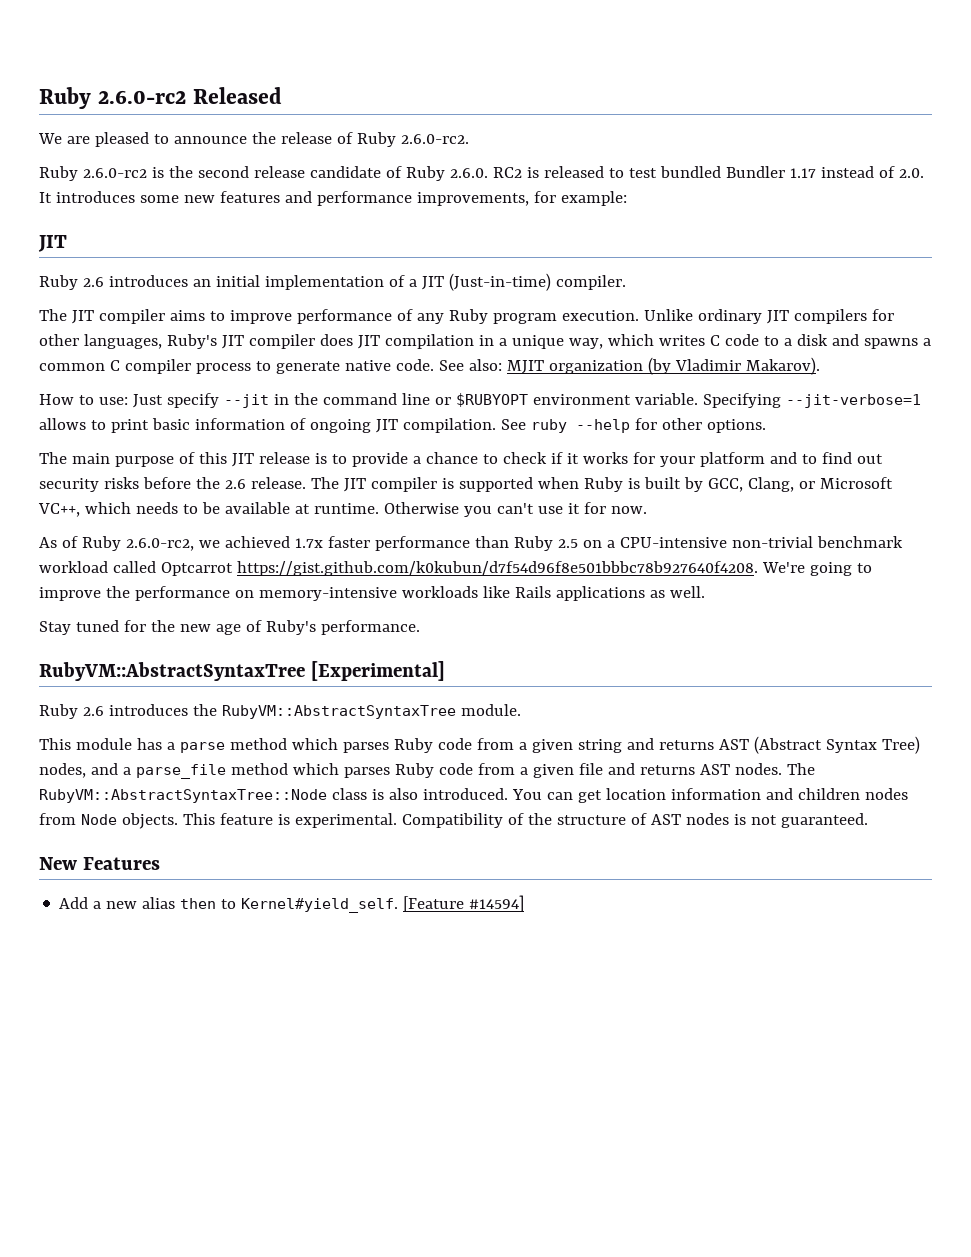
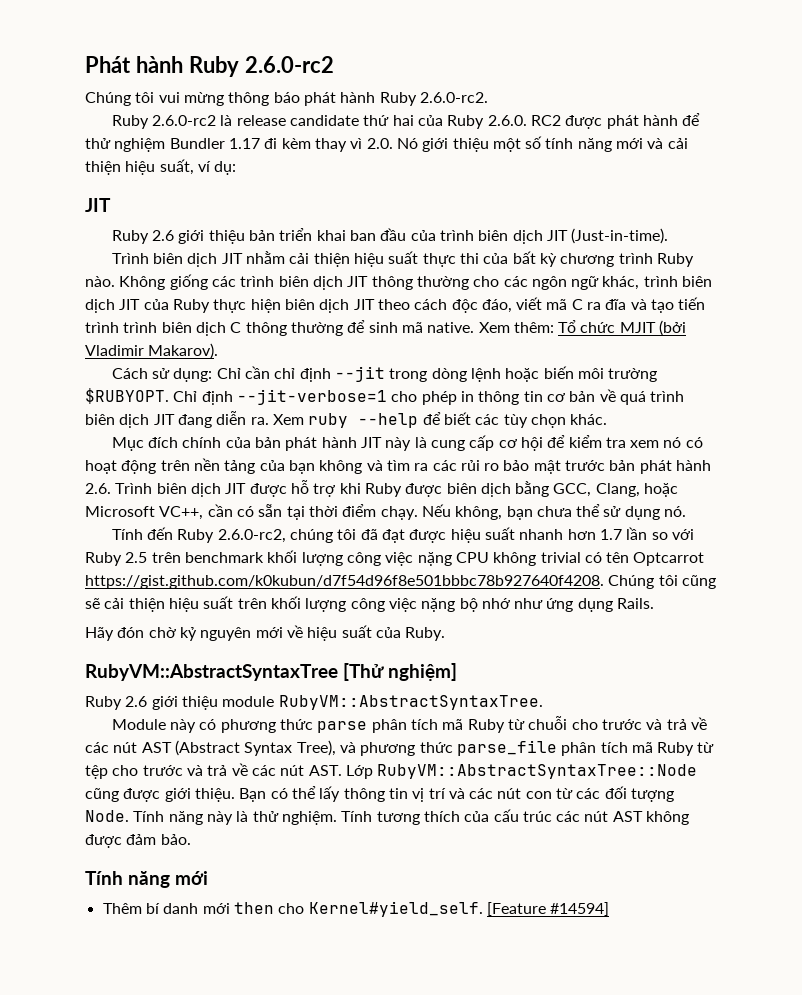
[39,87,282,109] [38,132,469,147] [39,166,924,181] [39,191,627,206] [38,235,67,252] [39,273,626,291] [39,309,894,324] [39,334,931,349] [39,357,820,375] [39,393,921,408] [39,418,766,433] [39,452,883,467] [39,477,703,492] Ruby 2.6.0-rc2 Released // We are pleased to announce the release of Ruby 2.6.0-rc2. // Ruby 2.6.0-rc2 is the second release candidate of Ruby 2.6.0. RC2 is released to test bundled Bundler 1.17 instead of 2.0. It introduces some new features and performance improvements, for example: // JIT // Ruby 2.6 introduces an initial implementation of a JIT (Just-in-time) compiler. // The JIT compiler aims to improve performance of any Ruby program execution. Unlike ordinary JIT compilers for other languages, Ruby's JIT compiler does JIT compilation in a unique way, which writes C code to a disk and spawns a common C compiler process to generate native code. See also: MJIT organization (by Vladimir Makarov). // How to use: Just specify --jit in the command line or $RUBYOPT environment variable. Specifying --jit-verbose=1 allows to print basic information of ongoing JIT compilation. See ruby --help for other options. // The main purpose of this JIT release is to provide a chance to check if it works for your platform and to find out security risks before the 2.6 release. The JIT compiler is supported when Ruby is built by -> [85,56,334,77] [85,92,488,106] [111,113,701,129] [85,136,688,152] [85,159,237,175] [85,198,111,212] [111,228,669,244] [111,251,694,267] [85,274,713,290] [85,297,706,313] [85,320,687,336] [85,343,219,359] [111,366,658,382] [85,388,685,405] [85,411,608,428] [111,435,703,451] [85,458,712,474] [85,480,550,497] Phát hành Ruby 2.6.0-rc2 // Chúng tôi vui mừng thông báo phát hành Ruby 2.6.0-rc2. // Ruby 2.6.0-rc2 là release candidate thứ hai của Ruby 2.6.0. RC2 được phát hành để thử nghiệm Bundler 1.17 đi kèm thay vì 2.0. Nó giới thiệu một số tính năng mới và cải thiện hiệu suất, ví dụ: // JIT // Ruby 2.6 giới thiệu bản triển khai ban đầu của trình biên dịch JIT (Just-in-time). // Trình biên dịch JIT nhằm cải thiện hiệu suất thực thi của bất kỳ chương trình Ruby nào. Không giống các trình biên dịch JIT thông thường cho các ngôn ngữ khác, trình biên dịch JIT của Ruby thực hiện biên dịch JIT theo cách độc đáo, viết mã C ra đĩa và tạo tiến trình trình biên dịch C thông thường để sinh mã native. Xem thêm: Tổ chức MJIT (bởi Vladimir Makarov). // Cách sử dụng: Chỉ cần chỉ định --jit trong dòng lệnh hoặc biến môi trường $RUBYOPT. Chỉ định --jit-verbose=1 cho phép in thông tin cơ bản về quá trình biên dịch JIT đang diễn ra. Xem ruby --help để biết các tùy chọn khác. // Mục đích chính của bản phát hành JIT này là cung cấp cơ hội để kiểm tra xem nó có hoạt động trên nền tảng của bạn không và tìm ra các rủi ro bảo mật trước bản phát hành 2.6. Trình biên dịch JIT được hỗ trợ khi Ruby được biên dịch bằng
[798,481,815,489] or -> [644,483,679,497] hoặc
[84,502,647,517] [39,536,903,551] [39,561,872,576] [39,586,705,601] [39,620,420,635] [39,661,445,681] [39,704,521,719] [39,736,920,754] [39,763,815,779] [39,788,908,803] [39,813,868,829] [39,857,160,870] [59,897,237,909] which needs to be available at runtime. Otherwise you can't use it for now. // As of Ruby 2.6.0-rc2, we achieved 1.7x faster performance than Ruby 2.5 on a CPU-intensive non-trivial benchmark workload called Optcarrot https://gist.github.com/k0kubun/d7f54d96f8e501bbbc78b927640f4208. We're going to improve the performance on memory-intensive workloads like Rails applications as well. // Stay tuned for the new age of Ruby's performance. // RubyVM::AbstractSyntaxTree [Experimental] // Ruby 2.6 introduces the RubyVM::AbstractSyntaxTree module. // This module has a parse method which parses Ruby code from a given string and returns AST (Abstract Syntax Tree) nodes, and a parse_file method which parses Ruby code from a given file and returns AST nodes. The RubyVM::AbstractSyntaxTree::Node class is also introduced. You can get location information and children nodes from Node objects. This feature is experimental. Compatibility of the structure of AST nodes is not guaranteed. // New Features // Add a new alias then to -> [207,504,687,520] [111,527,694,543] [85,550,705,566] [85,575,716,589] [85,596,655,612] [85,625,446,641] [85,663,457,681] [85,695,543,710] [111,716,707,733] [85,740,715,756] [85,763,698,779] [85,786,675,802] [85,809,690,825] [85,834,191,848] [85,871,208,888] [102,902,305,914] cần có sẵn tại thời điểm chạy. Nếu không, bạn chưa thể sử dụng nó. // Tính đến Ruby 2.6.0-rc2, chúng tôi đã đạt được hiệu suất nhanh hơn 1.7 lần so với Ruby 2.5 trên benchmark khối lượng công việc nặng CPU không trivial có tên Optcarrot https://gist.github.com/k0kubun/d7f54d96f8e501bbbc78b927640f4208. Chúng tôi cũng sẽ cải thiện hiệu suất trên khối lượng công việc nặng bộ nhớ như ứng dụng Rails. // Hãy đón chờ kỷ nguyên mới về hiệu suất của Ruby. // RubyVM::AbstractSyntaxTree [Thử nghiệm] // Ruby 2.6 giới thiệu module RubyVM::AbstractSyntaxTree. // Module này có phương thức parse phân tích mã Ruby từ chuỗi cho trước và trả về các nút AST (Abstract Syntax Tree), và phương thức parse_file phân tích mã Ruby từ tệp cho trước và trả về các nút AST. Lớp RubyVM::AbstractSyntaxTree::Node cũng được giới thiệu. Bạn có thể lấy thông tin vị trí và các nút con từ các đối tượng Node. Tính năng này là thử nghiệm. Tính tương thích của cấu trúc các nút AST không được đảm bảo. // Tính năng mới // Thêm bí danh mới then cho

